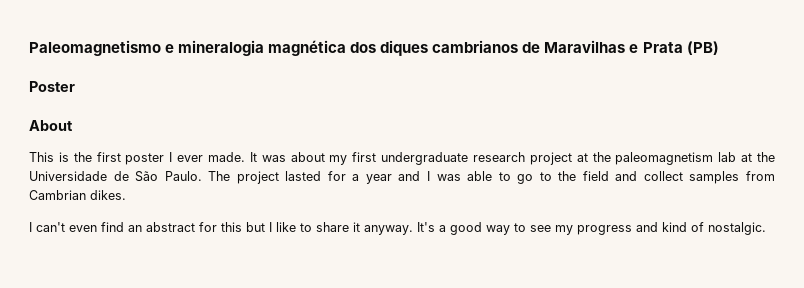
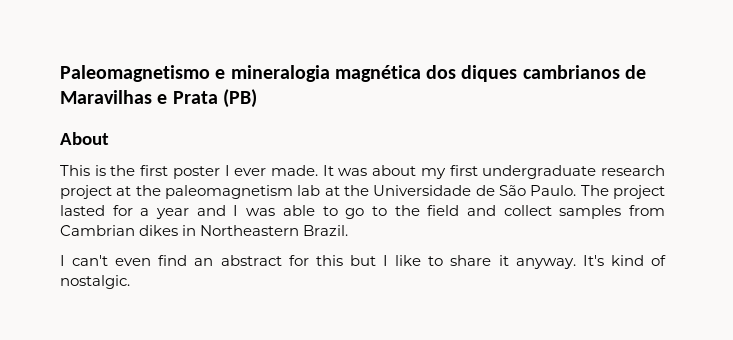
[29,81,75,92] // Poster -> (257, 98) none
[90,190,126,200] dikes. -> [139,225,349,236] dikes in Northeastern Brazil.
[439,222,658,235] a good way to see my progress and -> (604, 260) none

